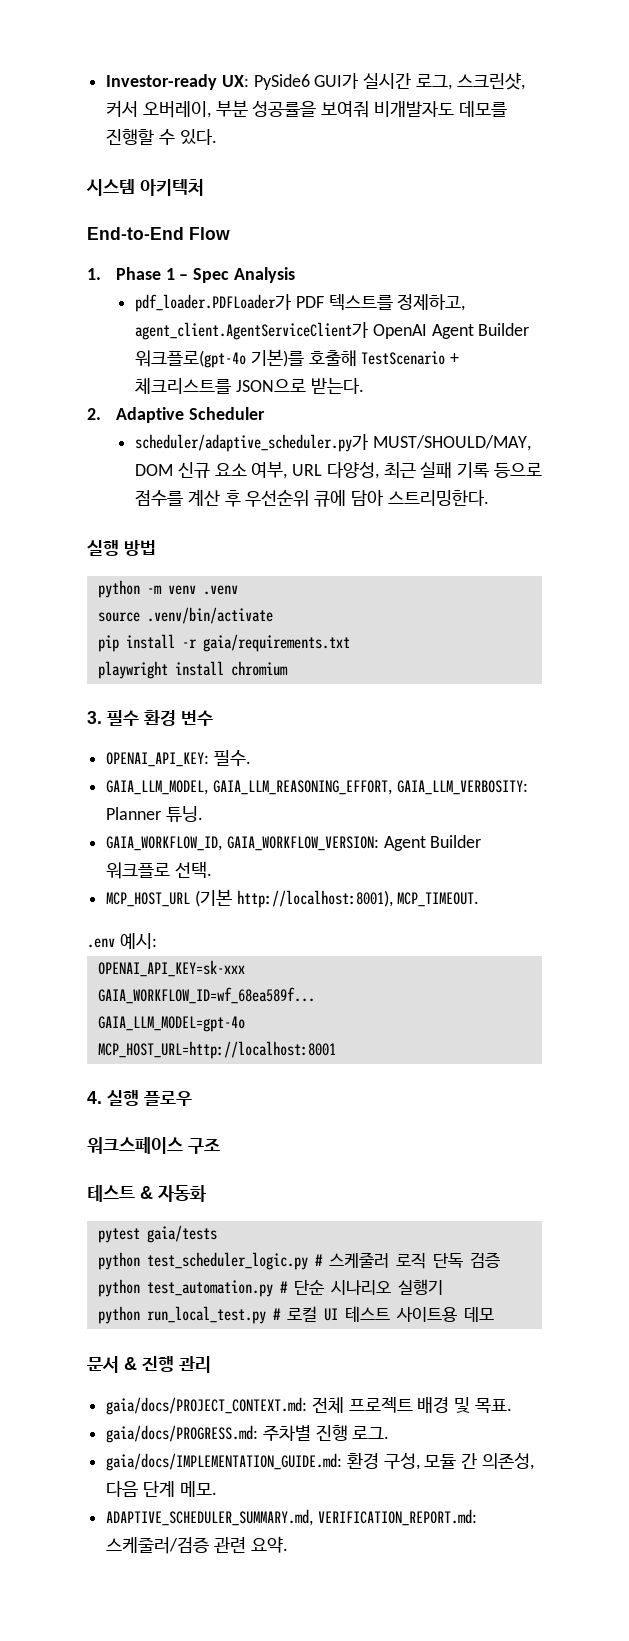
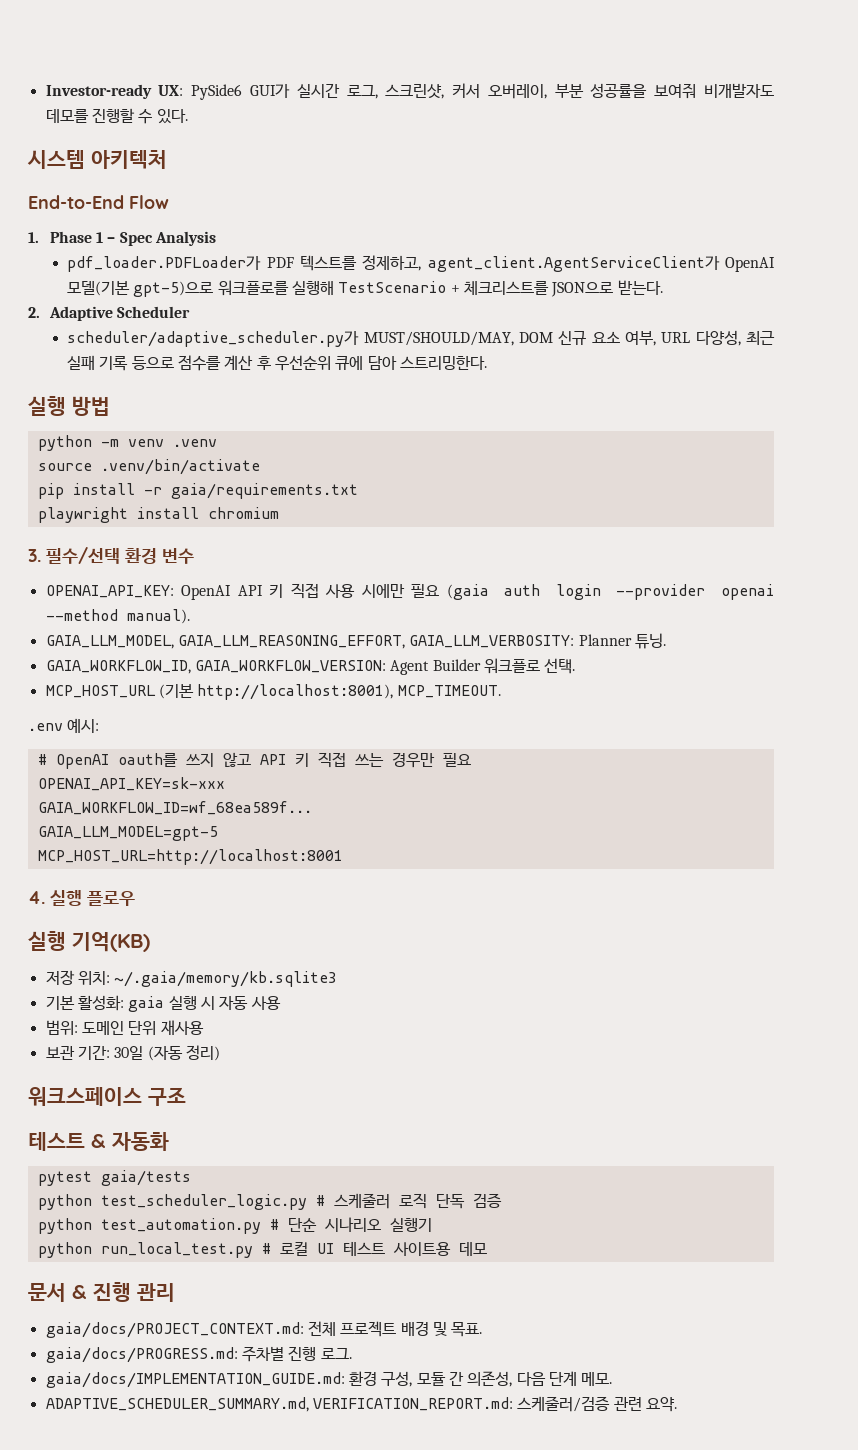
[431,323,530,339] [135,349,357,368] Agent Builder 워크플로(gpt-4o 기본)를 호출해 -> [67,280,335,297] 모델(기본 gpt-5)으로 워크플로를 실행해
[107,710,139,726] 필수 -> [46,547,120,564] 필수/선택
[213,750,251,766] 필수. -> [181,583,774,600] [45,609,190,624] OpenAI API 키 직접 사용 시에만 필요 (gaia auth login --provider openai --method manual).
(157, 941) none -> [37,752,471,769] // # OpenAI oauth를 쓰지 않고 API 키 직접 쓰는 경우만 필요
[97,1016,245,1032] GAIA_LLM_MODEL=gpt-4o -> [37,826,218,841] GAIA_LLM_MODEL=gpt-5
(192, 1098) none -> [28,931,150,952] [45,970,338,987] [45,995,281,1012] [45,1020,204,1035] [45,1045,220,1061] // 실행 기억(KB) // 저장 위치: ~/.gaia/memory/kb.sqlite3 // 기본 활성화: gaia 실행 시 자동 사용 // 범위: 도메인 단위 재사용 // 보관 기간: 30일 (자동 정리)

